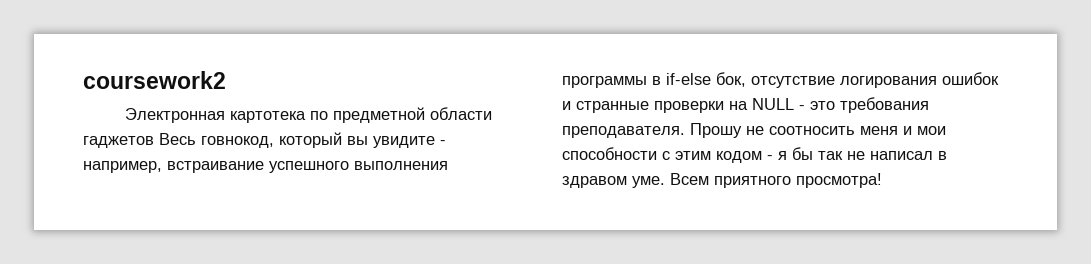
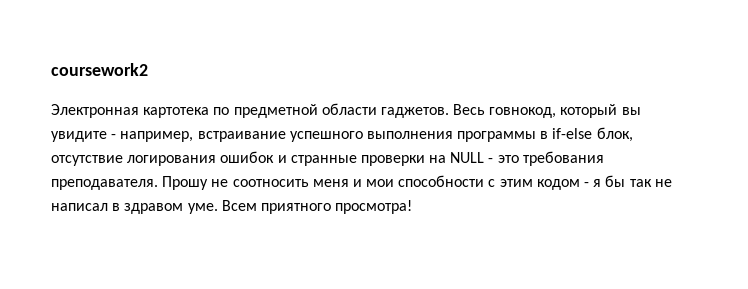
[83,136,154,148] гаджетов -> [380,107,449,118] гаджетов.
[716,72,746,87] бок, -> [596,127,633,142] блок,

